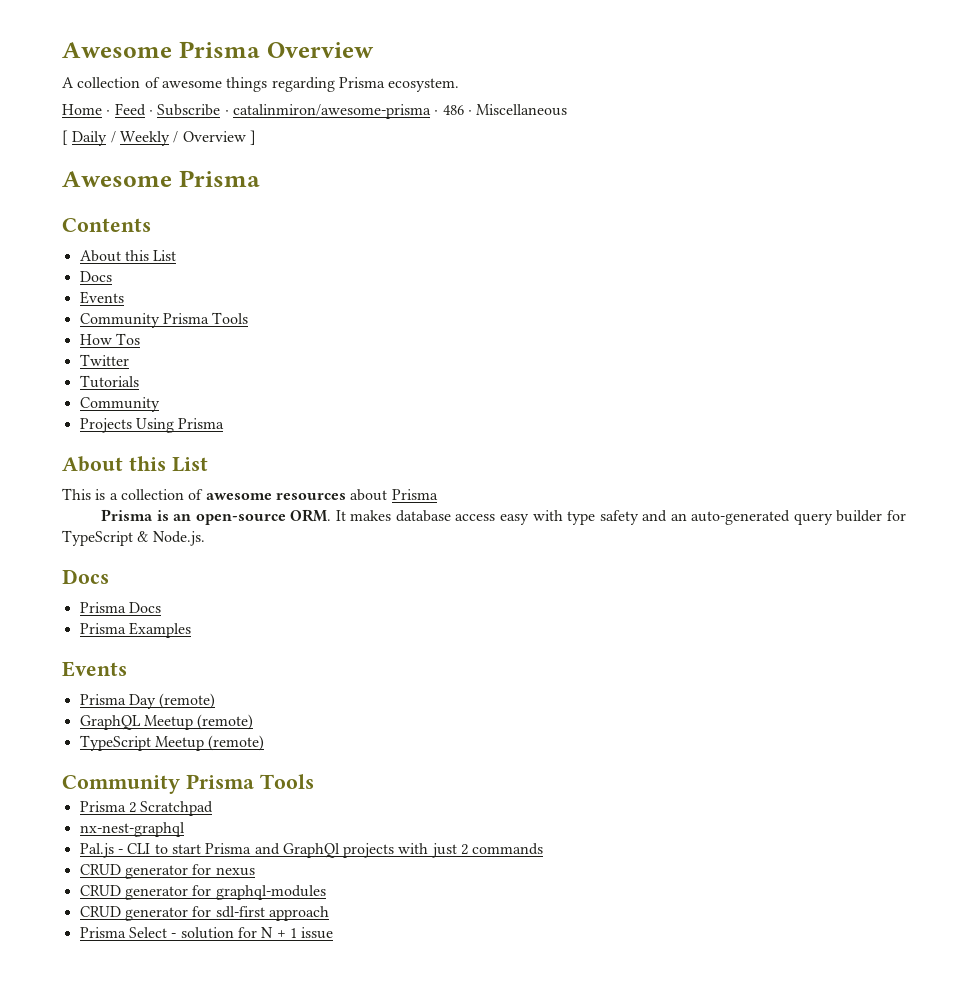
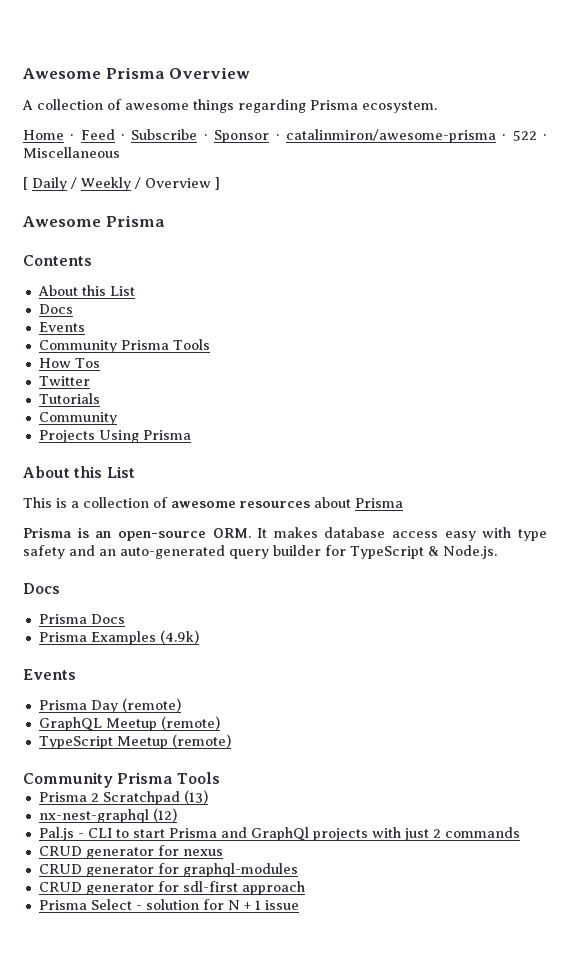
(229, 112) none -> [214,130,280,143] Sponsor ·
[442,105,464,115] 486 -> [512,130,537,141] 522
(191, 630) none -> [159,630,199,644] (4.9k)
(214, 808) none -> [183,790,208,804] (13)
(185, 829) none -> [152,808,177,822] (12)

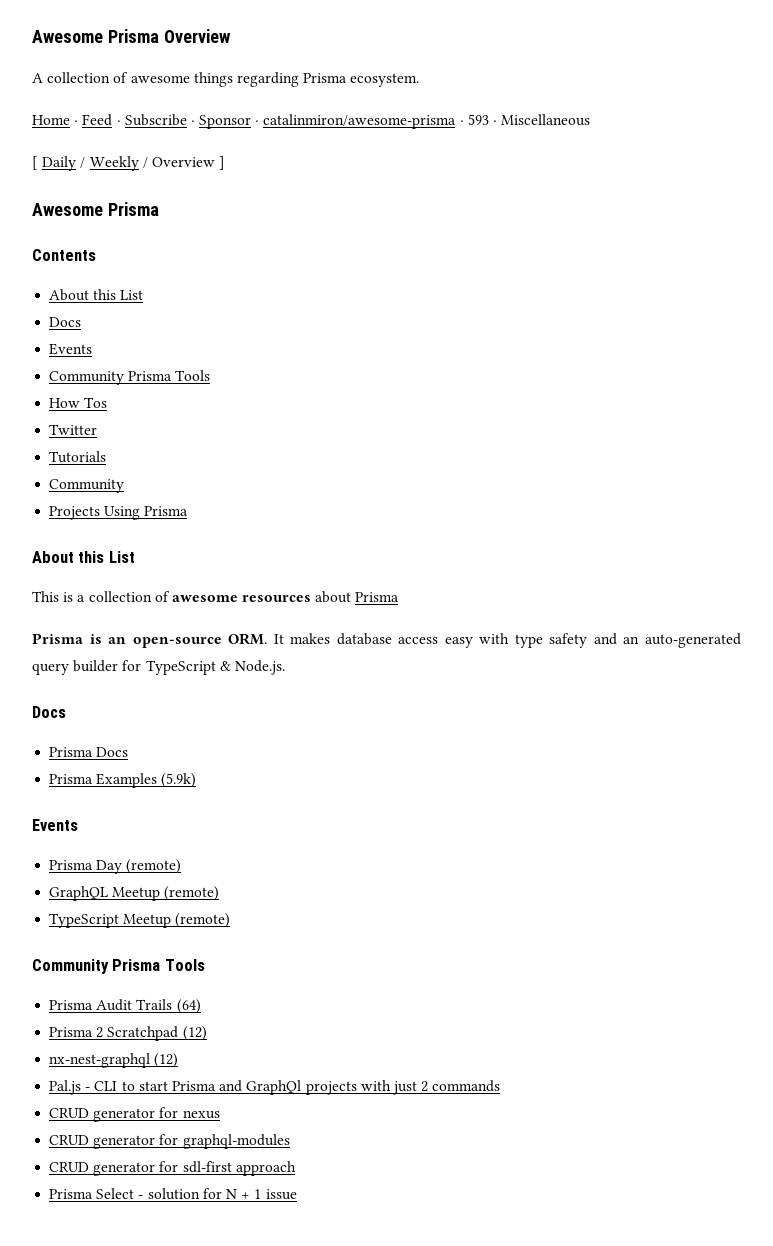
[512,130,537,141] 522 -> [467,114,489,125] 593
[159,630,199,644] (4.9k) -> [161,773,197,788] (5.9k)
(220, 778) none -> [49,999,201,1014] // Prisma Audit Trails (64)
[183,790,208,804] (13) -> [182,1026,207,1041] (12)

